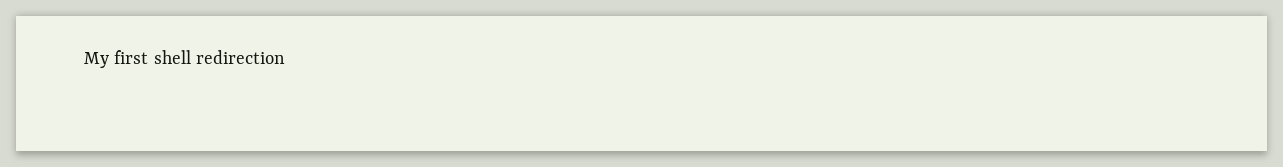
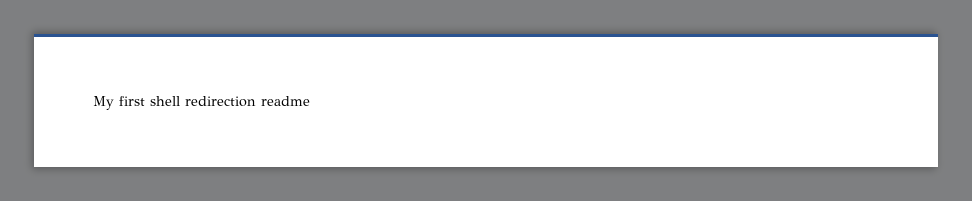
(285, 57) none -> [261,96,310,106] readme

